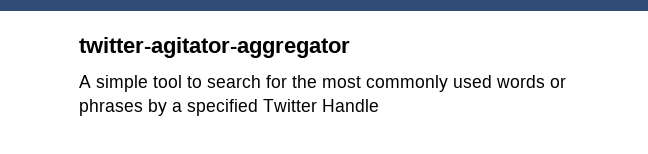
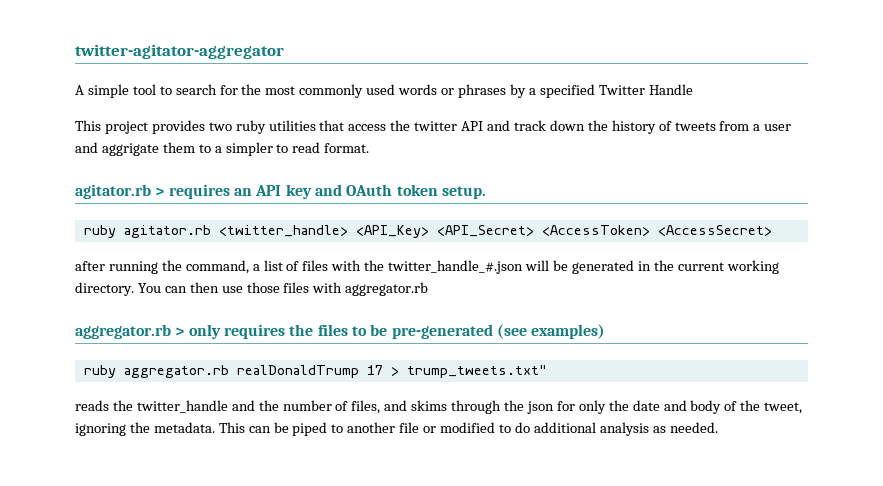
(379, 105) none -> [75,120,792,134] [75,142,370,156] [75,184,486,199] [83,225,772,238] [75,260,779,274] [75,282,429,296] [75,324,606,339] [83,365,547,378] [75,400,803,414] [75,422,718,436] // This project provides two ruby utilities that access the twitter API and track down the history of tweets from a user and aggrigate them to a simpler to read format. // agitator.rb > requires an API key and OAuth token setup. // ruby agitator.rb <twitter_handle> <API_Key> <API_Secret> <AccessToken> <AccessSecret> // after running the command, a list of files with the twitter_handle_#.json will be generated in the current working directory. You can then use those files with aggregator.rb // aggregator.rb > only requires the files to be pre-generated (see examples) // ruby aggregator.rb realDonaldTrump 17 > trump_tweets.txt" // reads the twitter_handle and the number of files, and skims through the json for only the date and body of the tweet, ignoring the metadata. This can be piped to another file or modified to do additional analysis as needed.

